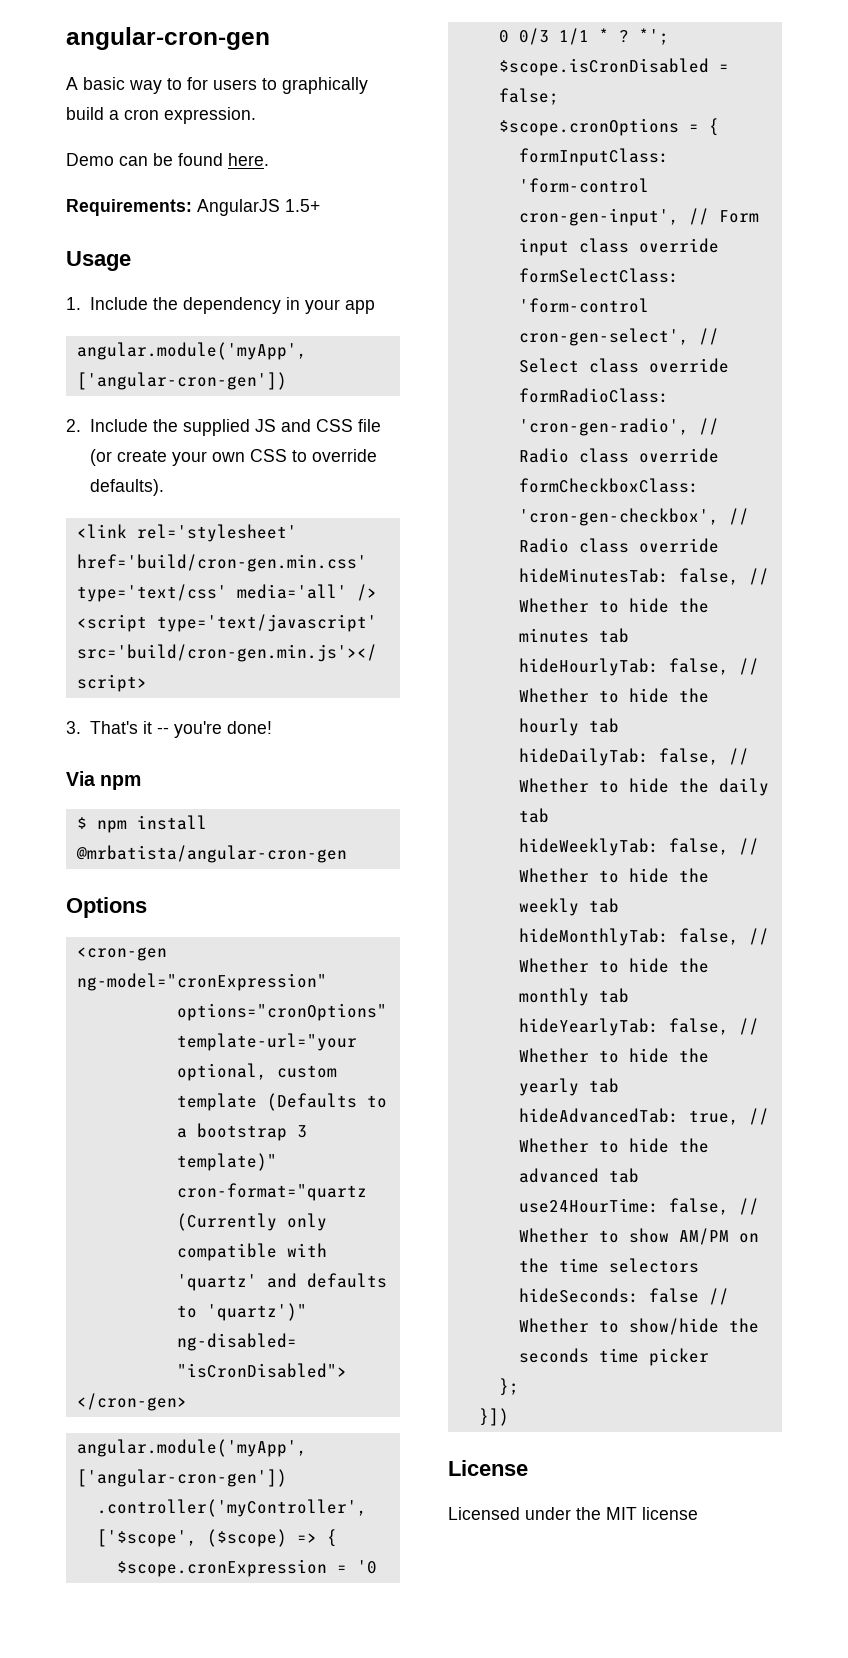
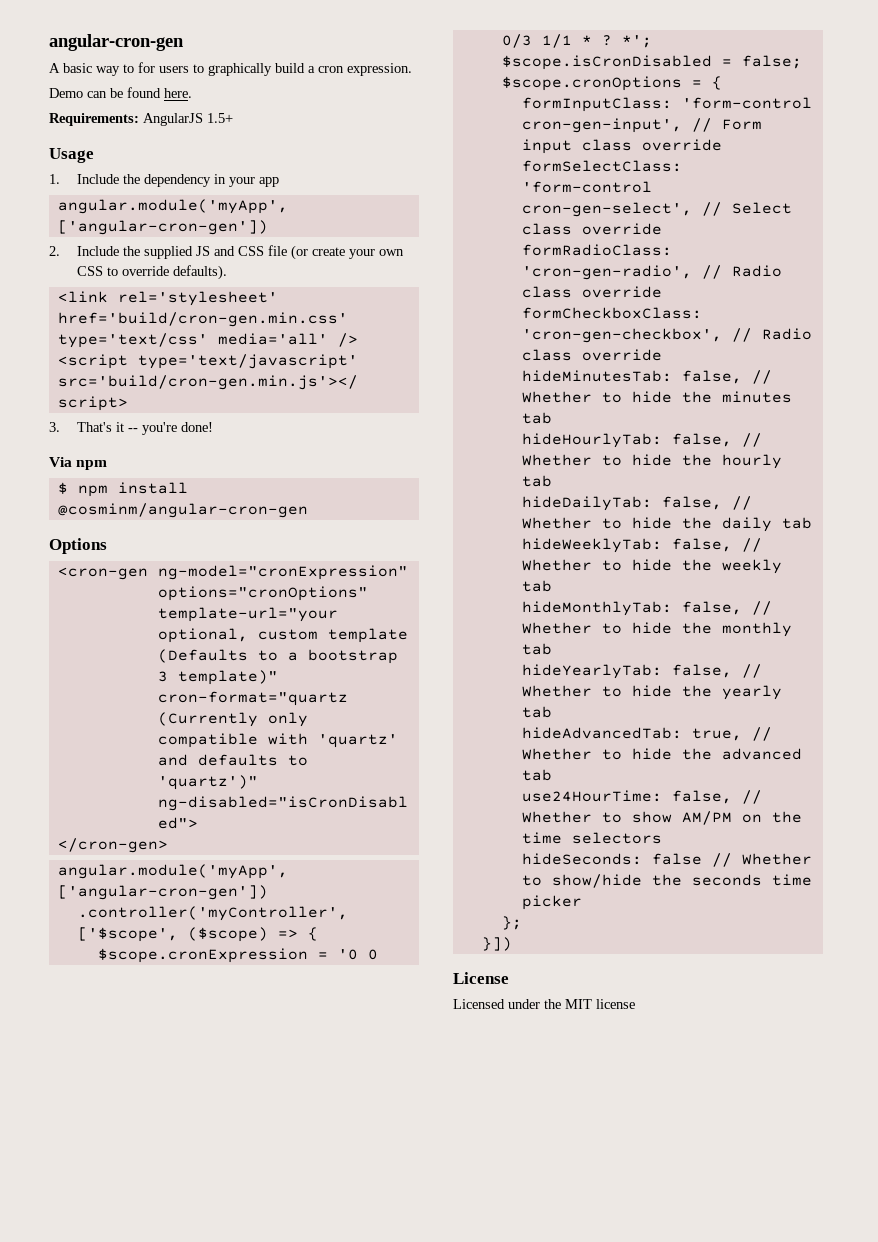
[75,845,347,863] @mrbatista/angular-cron-gen -> [57,503,308,518] @cosminm/angular-cron-gen

